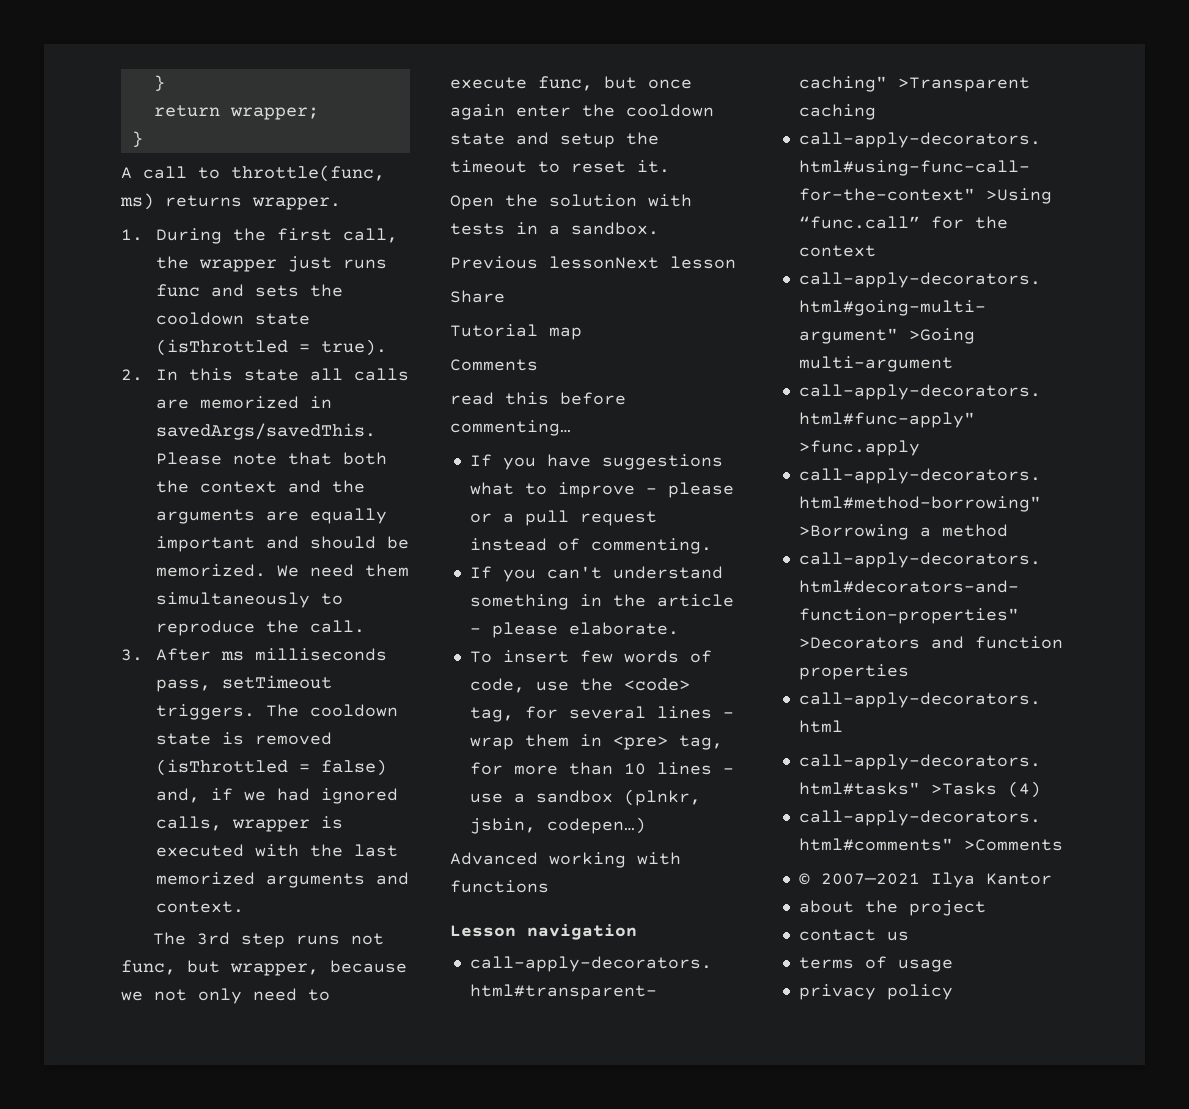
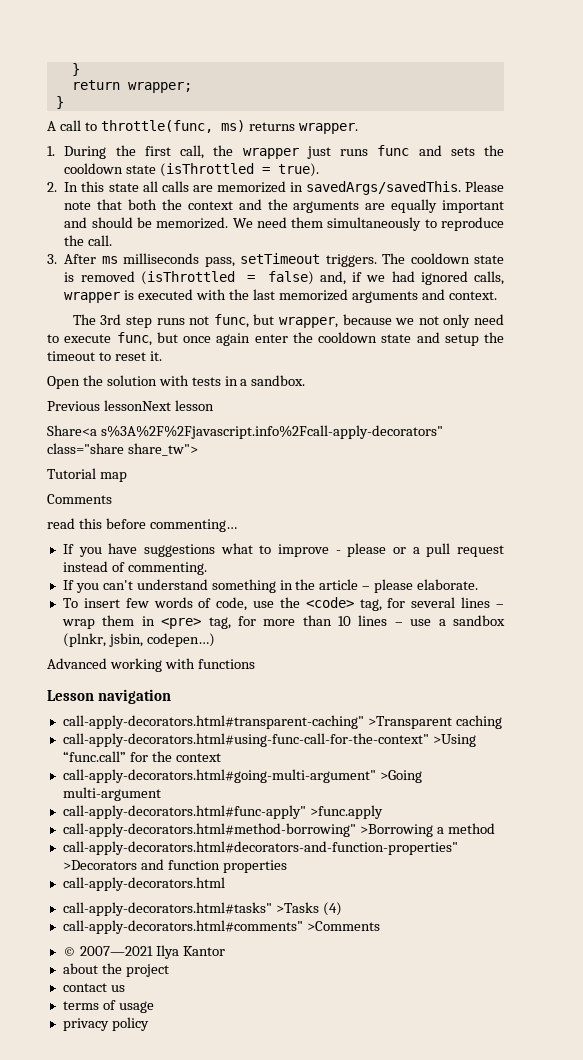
[450,290,505,303] Share -> [47,425,443,439] [47,443,198,456] Share<a s%3A%2F%2Fjavascript.info%2Fcall-apply-decorators" class="share share_tw">

